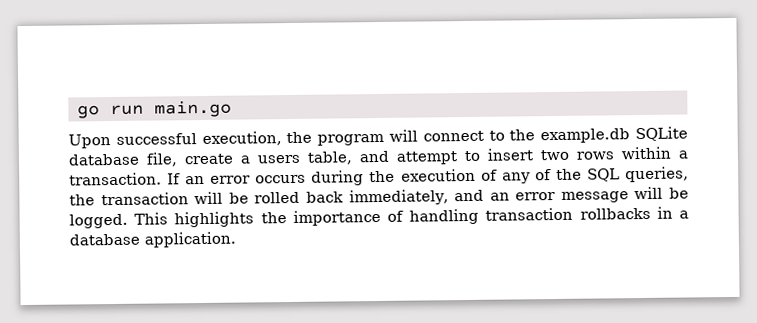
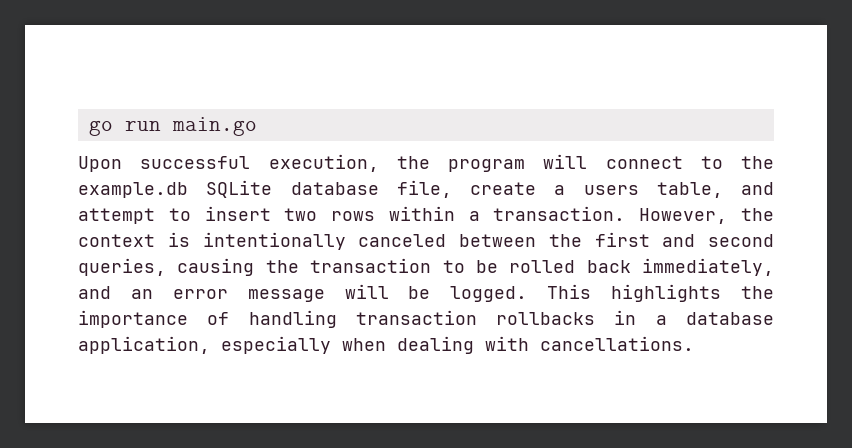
[167,166,690,186] If an error occurs during the execution of any of the SQL queries, -> [639,208,774,224] [78,232,774,250] [78,258,255,276] However, the context is intentionally canceled between the first and second queries, causing
[194,191,224,205] will -> [442,260,465,273] to
[144,231,236,248] application. -> [78,336,694,354] application, especially when dealing with cancellations.

